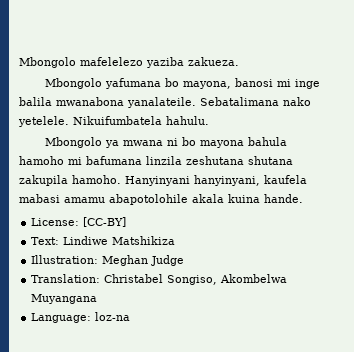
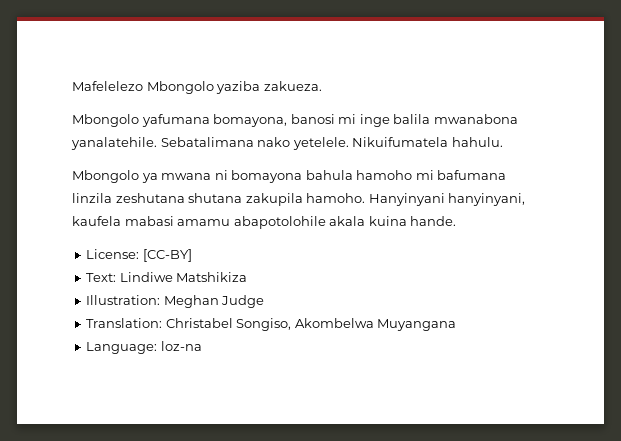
[19,57,143,68] Mbongolo mafelelezo -> [72,81,214,94] Mafelelezo Mbongolo
[164,78,231,89] bo mayona, -> [213,114,288,127] bomayona,
[127,97,196,108] yanalateile. -> [71,137,157,150] yanalatehile.
[73,116,162,125] Nikuifumbatela -> [352,137,449,147] Nikuifumatela
[181,137,244,148] bo mayona -> [231,170,303,183] bomayona

